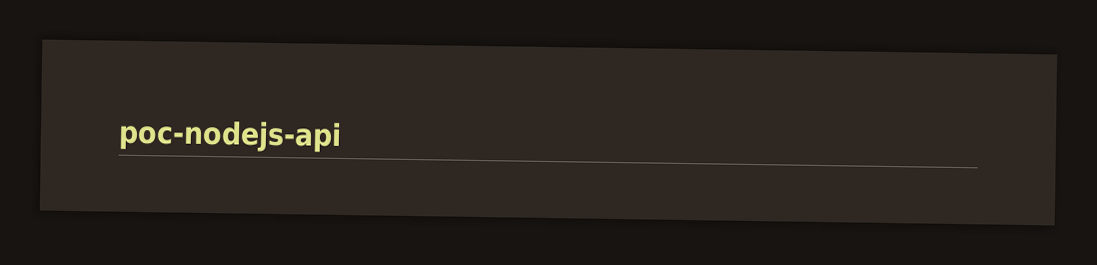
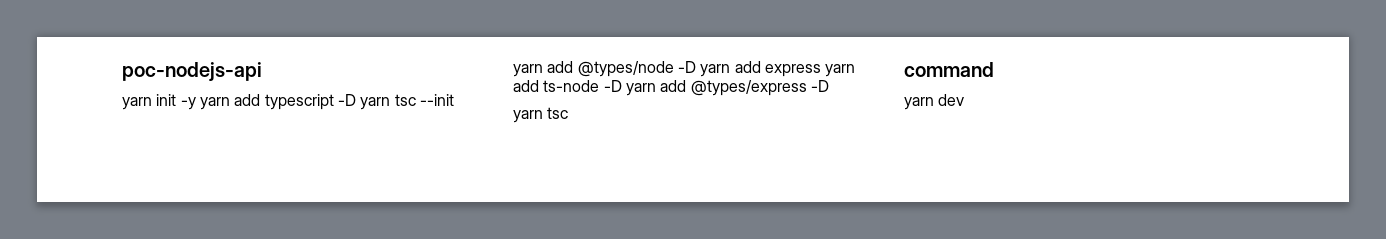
(342, 136) none -> [122,94,454,110] [513,61,856,77] [513,80,829,96] [513,107,569,123] [904,62,994,77] [904,94,965,110] // yarn init -y yarn add typescript -D yarn tsc --init yarn add @types/node -D yarn add express yarn add ts-node -D yarn add @types/express -D // yarn tsc // command // yarn dev

